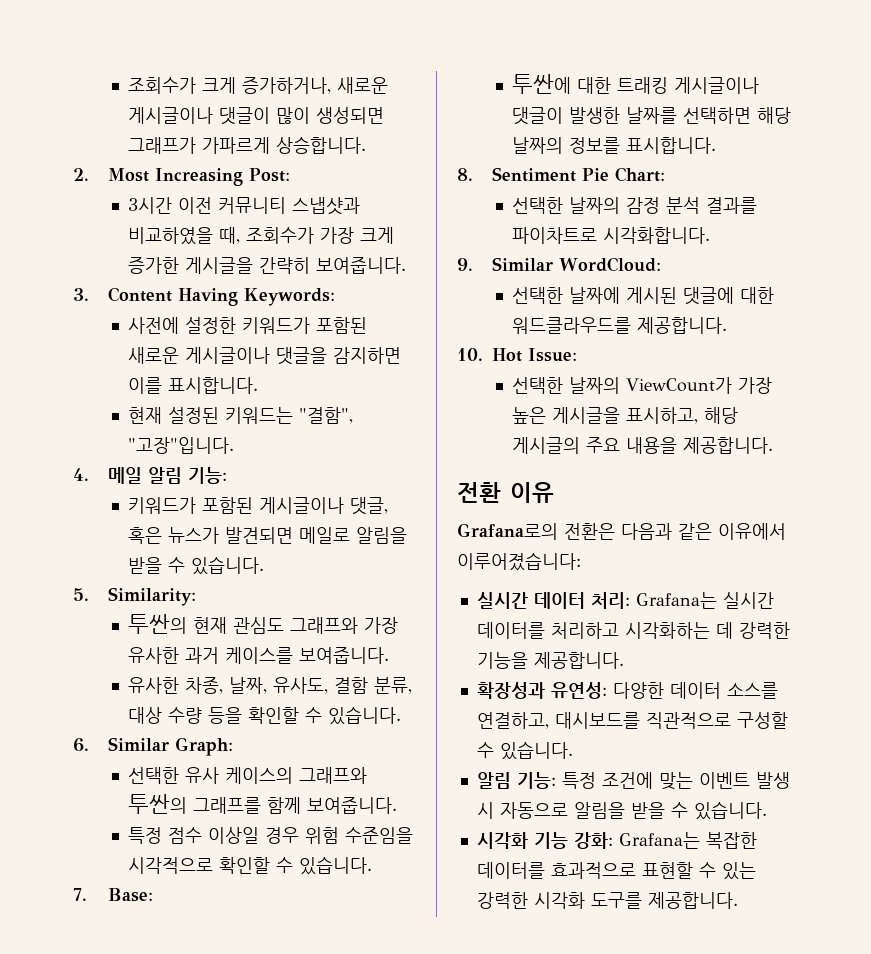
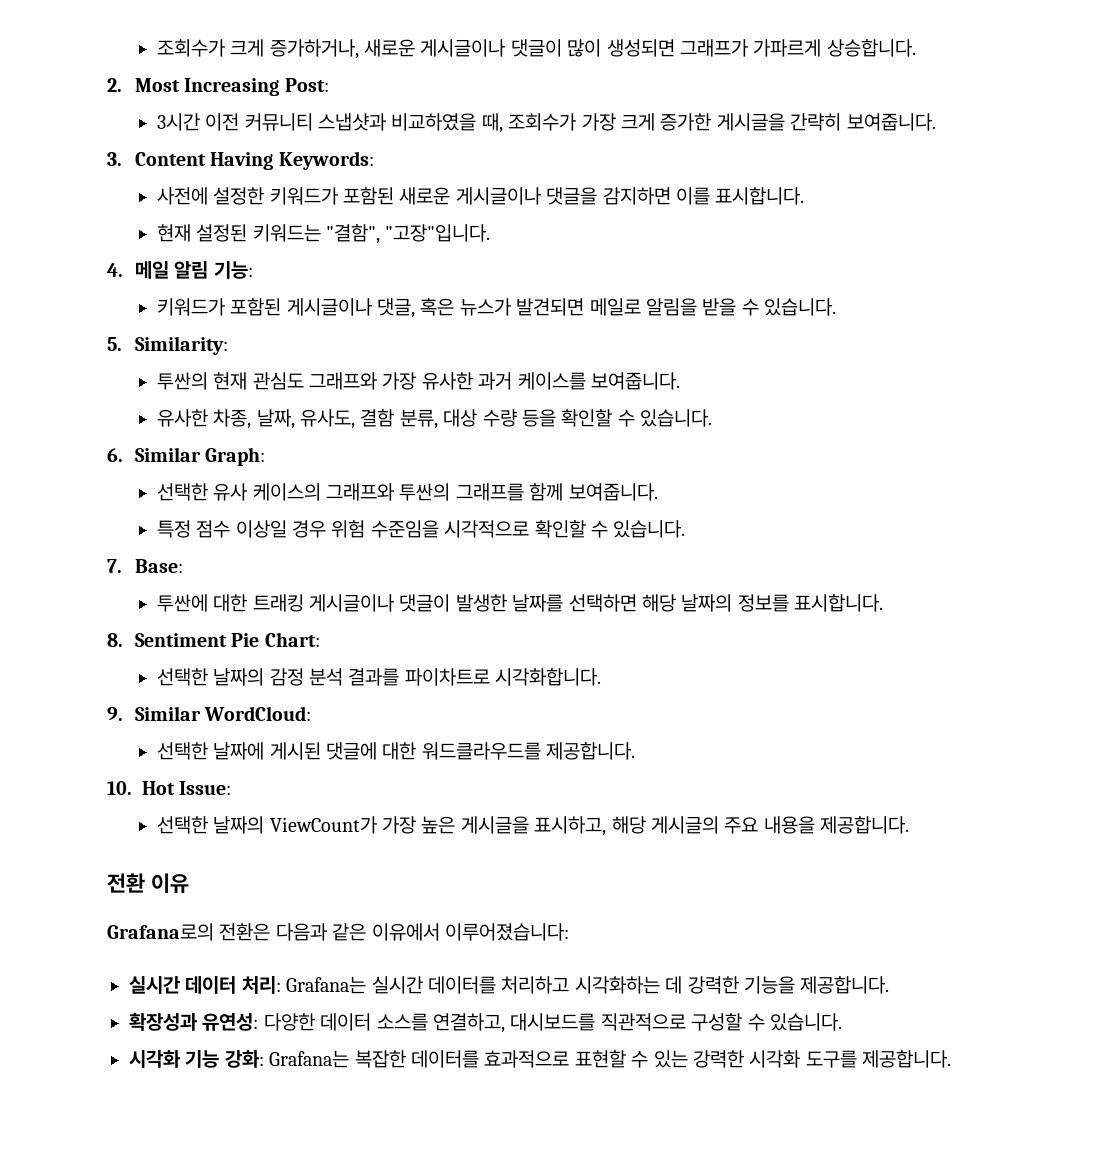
[476,772,790,790] [476,801,767,820] // 알림 기능: 특정 조건에 맞는 이벤트 발생 시 자동으로 알림을 받을 수 있습니다. -> (842, 1022) none

